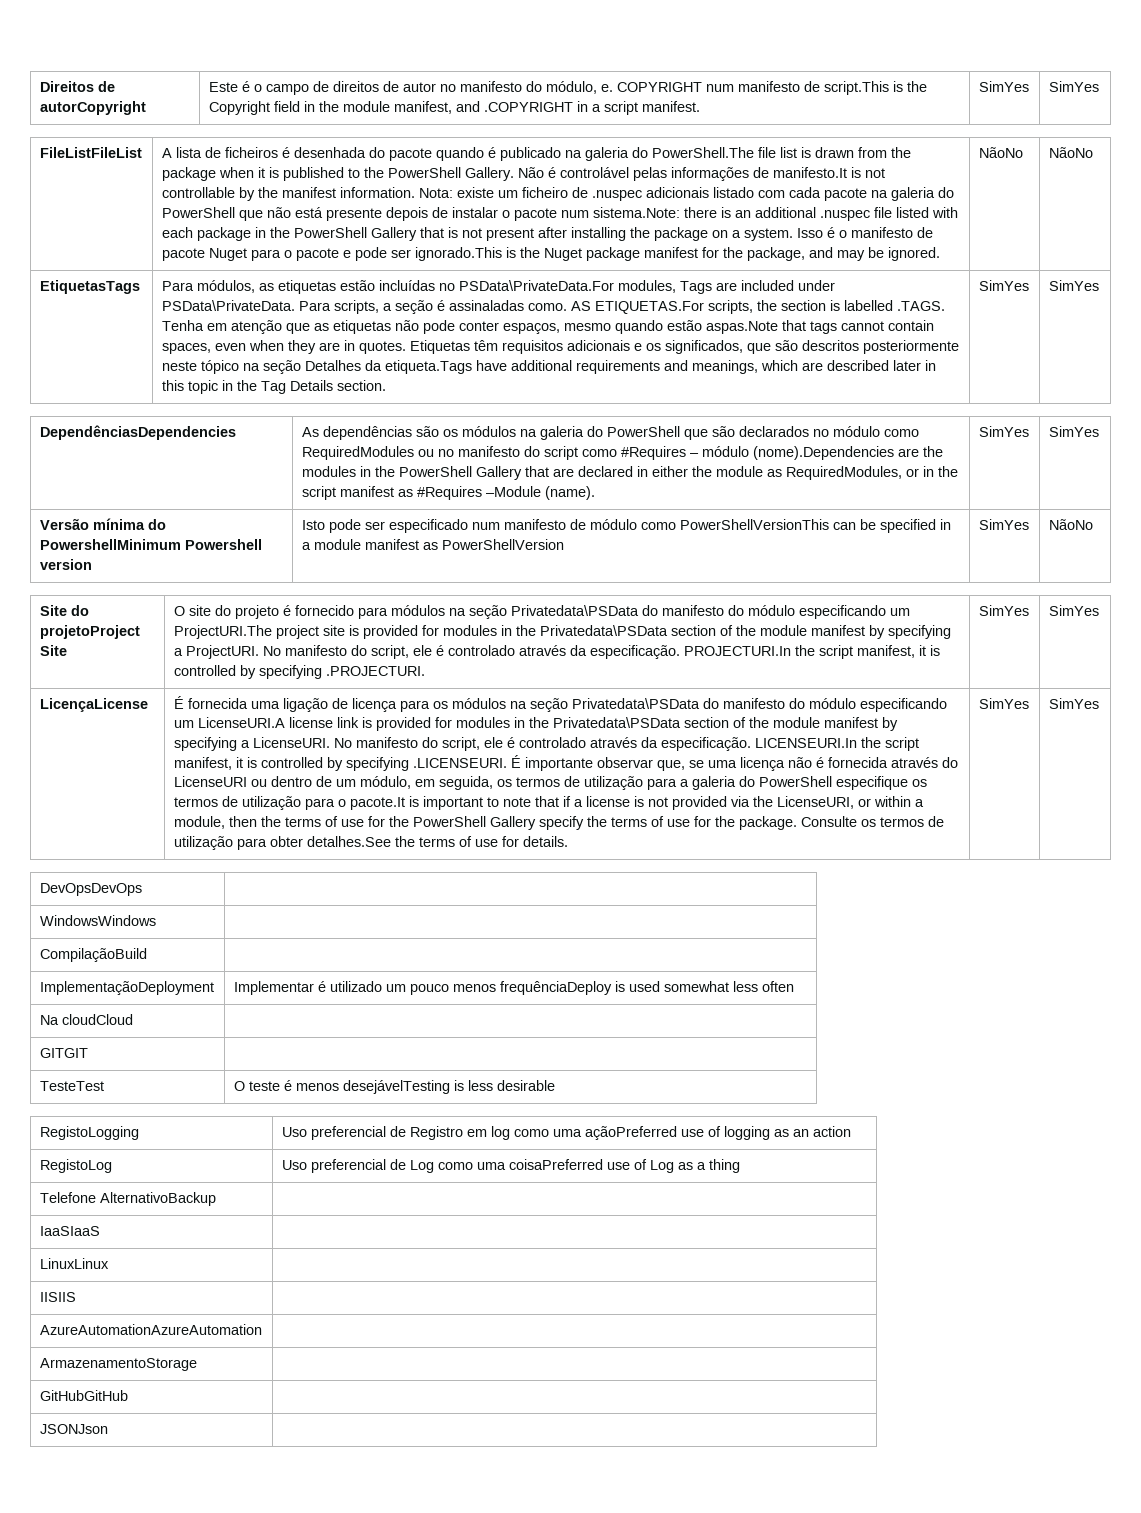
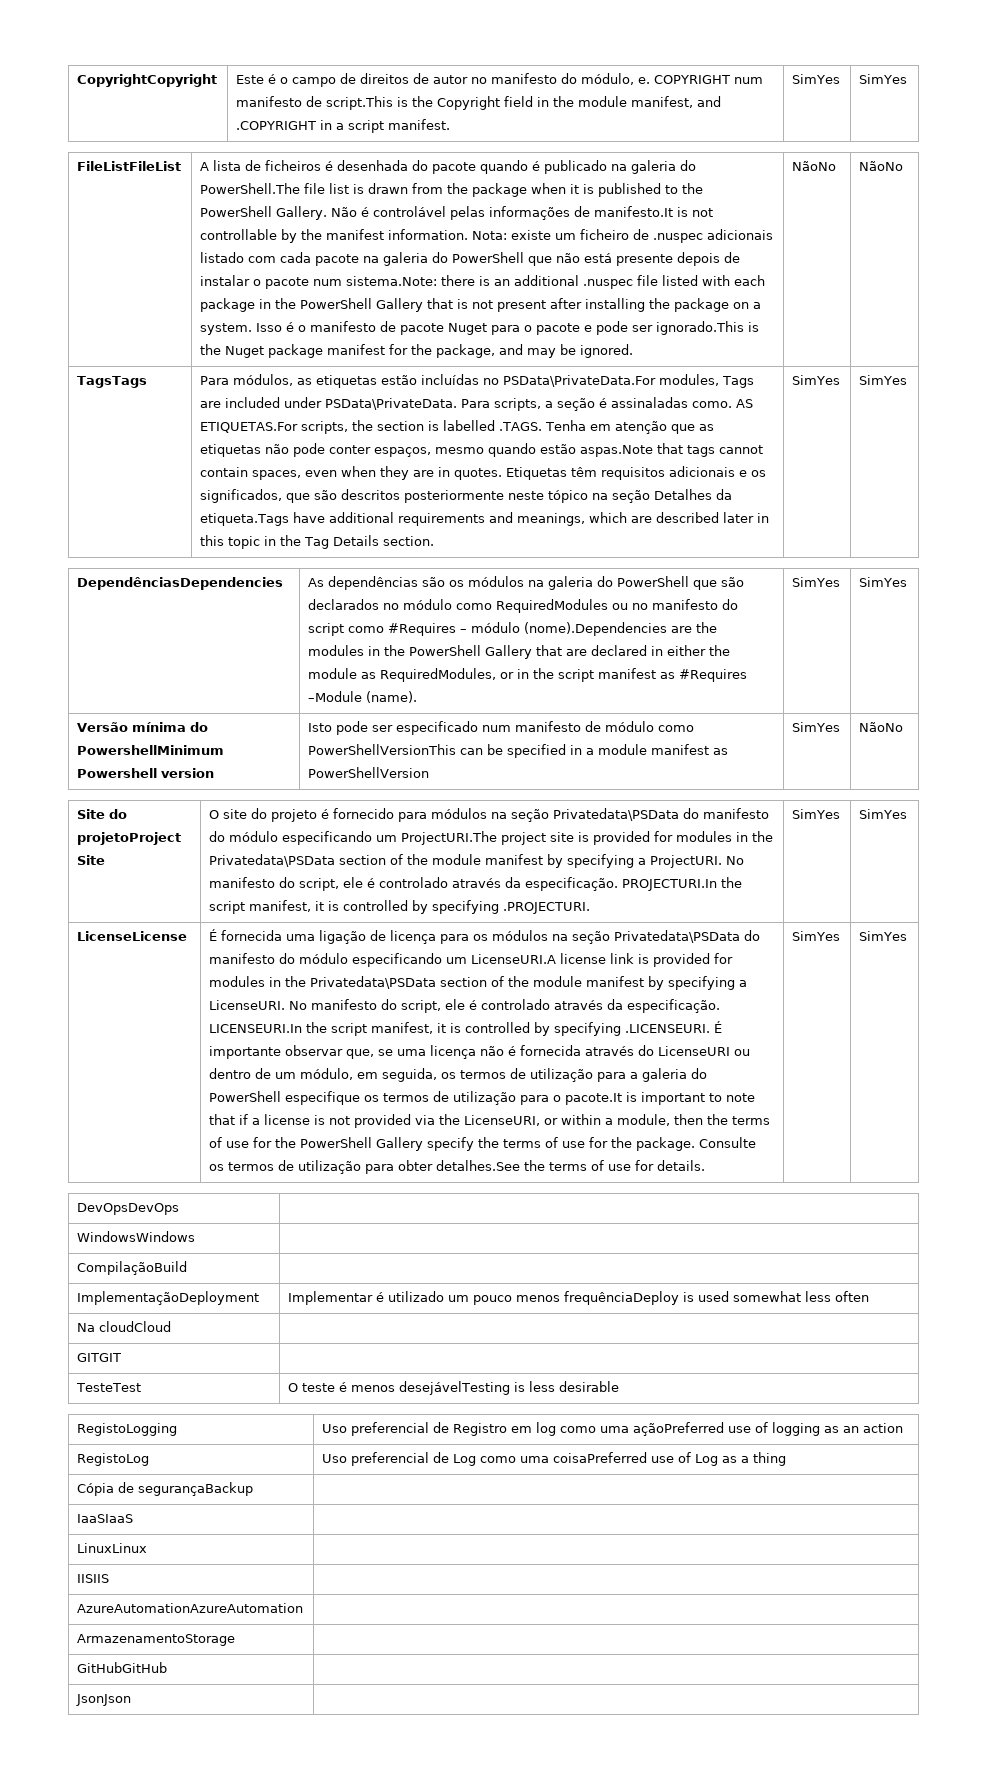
[39,81,115,92] [39,101,146,115] Direitos de autorCopyright -> [77,74,218,87] CopyrightCopyright
[39,280,140,294] EtiquetasTags -> [77,376,148,388] TagsTags
[39,698,148,712] LicençaLicense -> [77,931,188,941] LicenseLicense
[39,1192,216,1206] Telefone AlternativoBackup -> [77,1482,254,1496] Cópia de segurançaBackup
[39,1424,108,1434] JSONJson -> [76,1694,132,1706] JsonJson

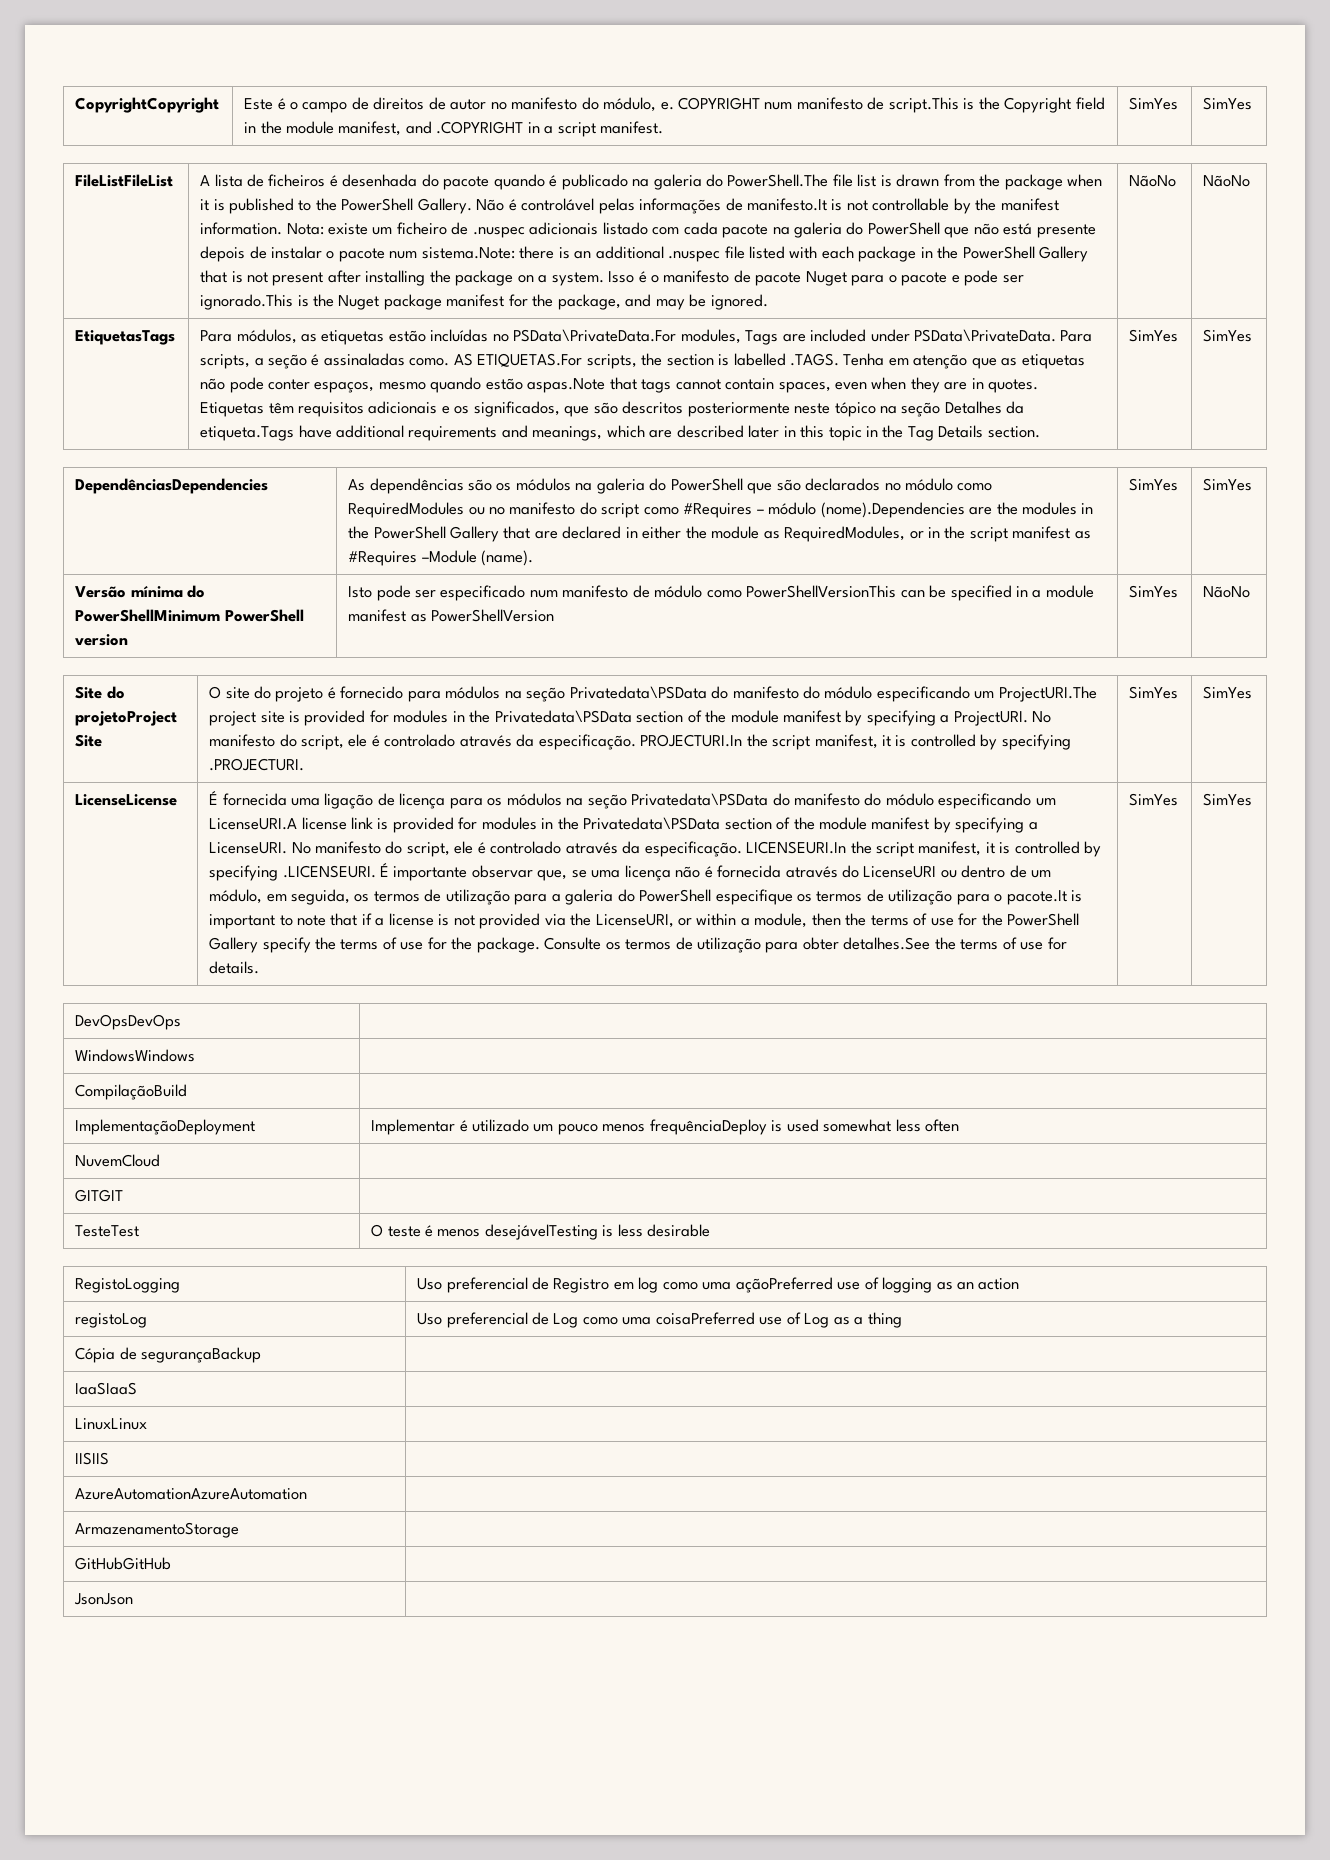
[77,376,148,388] TagsTags -> [75,330,176,345] EtiquetasTags
[77,745,225,755] [77,768,158,778] PowershellMinimum Powershell -> [75,609,304,622] PowerShellMinimum PowerShell
[77,1321,172,1332] Na cloudCloud -> [75,1154,161,1167] NuvemCloud
[77,1453,150,1466] RegistoLog -> [75,1313,148,1328] registoLog

